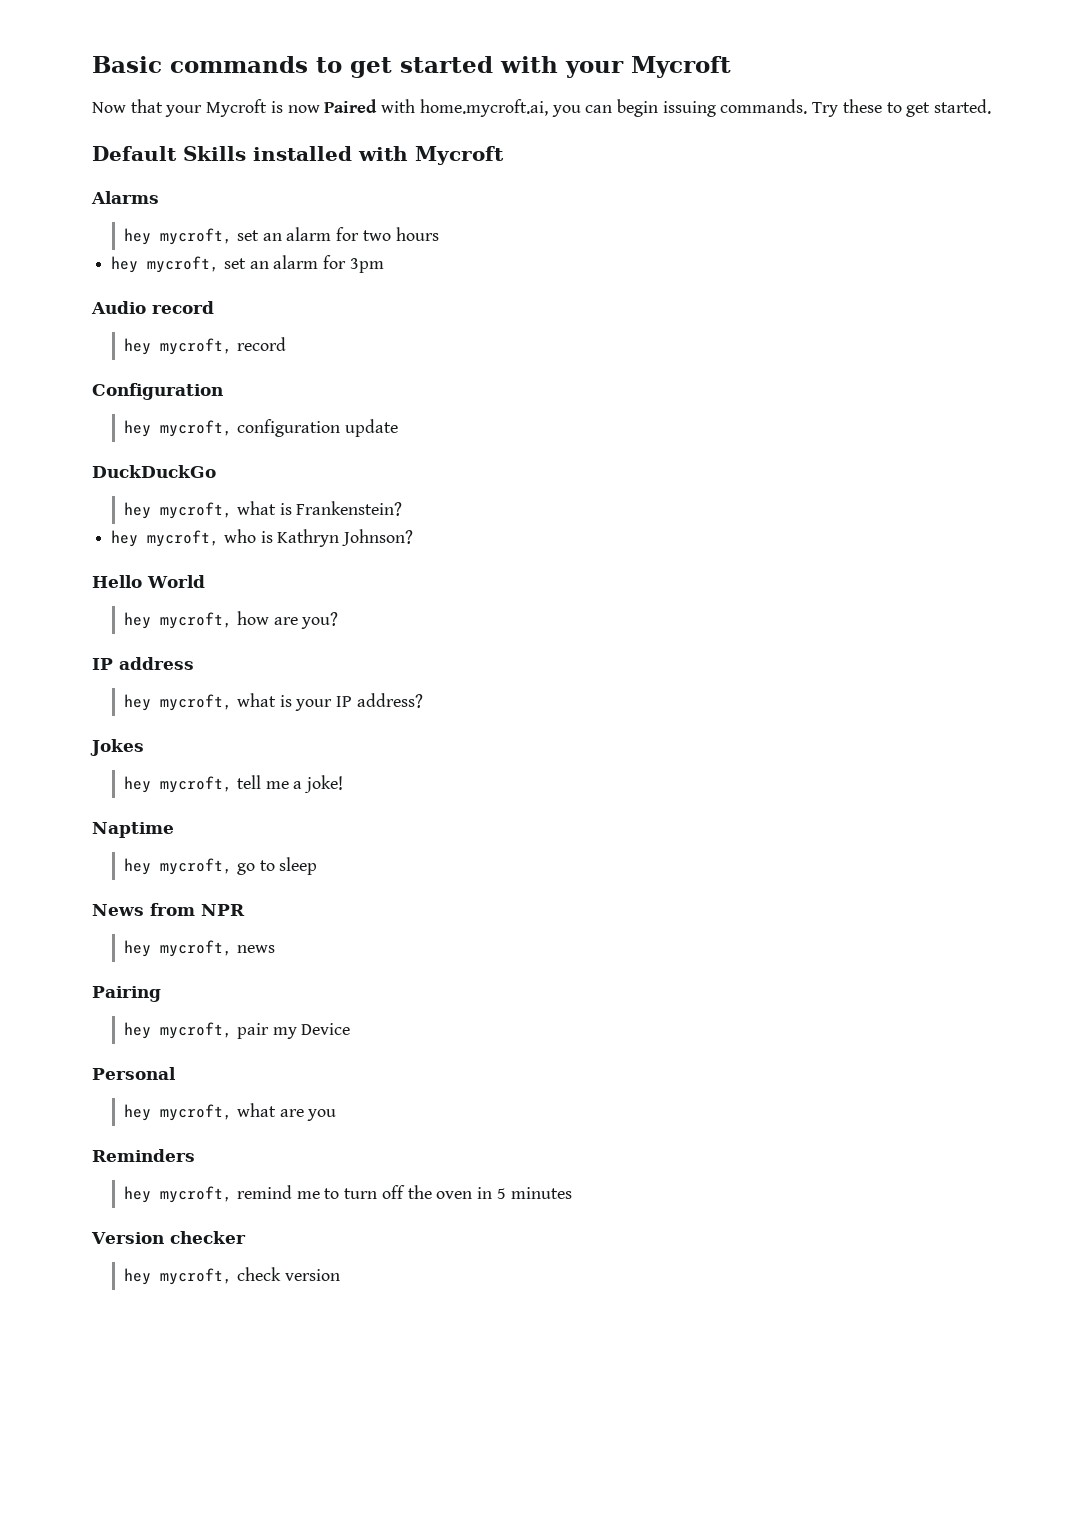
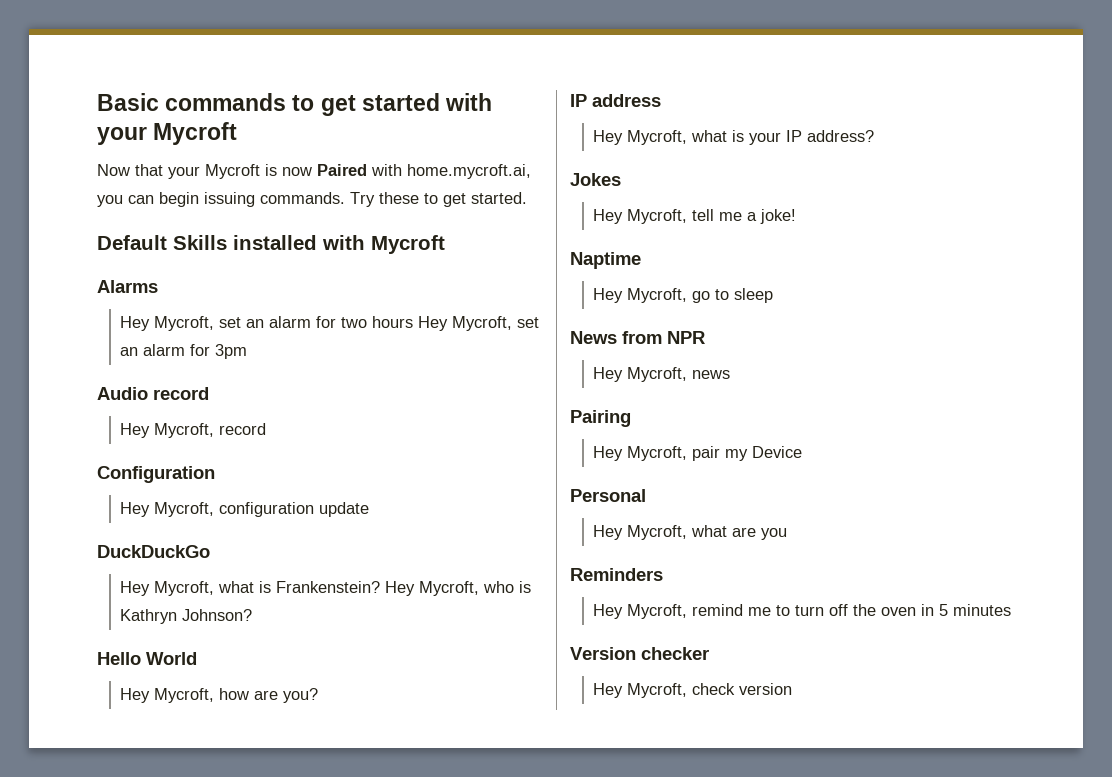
[124,228,233,245] hey mycroft, -> [120,316,215,331] Hey Mycroft,
[111,256,220,273] // hey mycroft, -> [418,316,513,331] Hey Mycroft,
[124,338,233,355] hey mycroft, -> [120,423,215,438] Hey Mycroft,
[124,420,233,437] hey mycroft, -> [120,502,215,517] Hey Mycroft,
[124,502,233,519] hey mycroft, -> [120,581,215,596] Hey Mycroft,
[111,530,220,547] // hey mycroft, -> [385,581,480,596] Hey Mycroft,
[124,612,233,629] hey mycroft, -> [120,688,215,703] Hey Mycroft,
[124,694,233,711] hey mycroft, -> [593,130,688,145] Hey Mycroft,
[124,776,233,793] hey mycroft, -> [593,209,688,224] Hey Mycroft,
[124,858,233,875] hey mycroft, -> [593,288,688,303] Hey Mycroft,
[124,940,233,957] hey mycroft, -> [593,367,688,382] Hey Mycroft,
[124,1022,233,1039] hey mycroft, -> [593,446,688,461] Hey Mycroft,
[124,1104,233,1121] hey mycroft, -> [593,525,688,540] Hey Mycroft,
[124,1186,233,1203] hey mycroft, -> [593,604,688,619] Hey Mycroft,
[124,1268,233,1285] hey mycroft, -> [593,683,688,698] Hey Mycroft,

